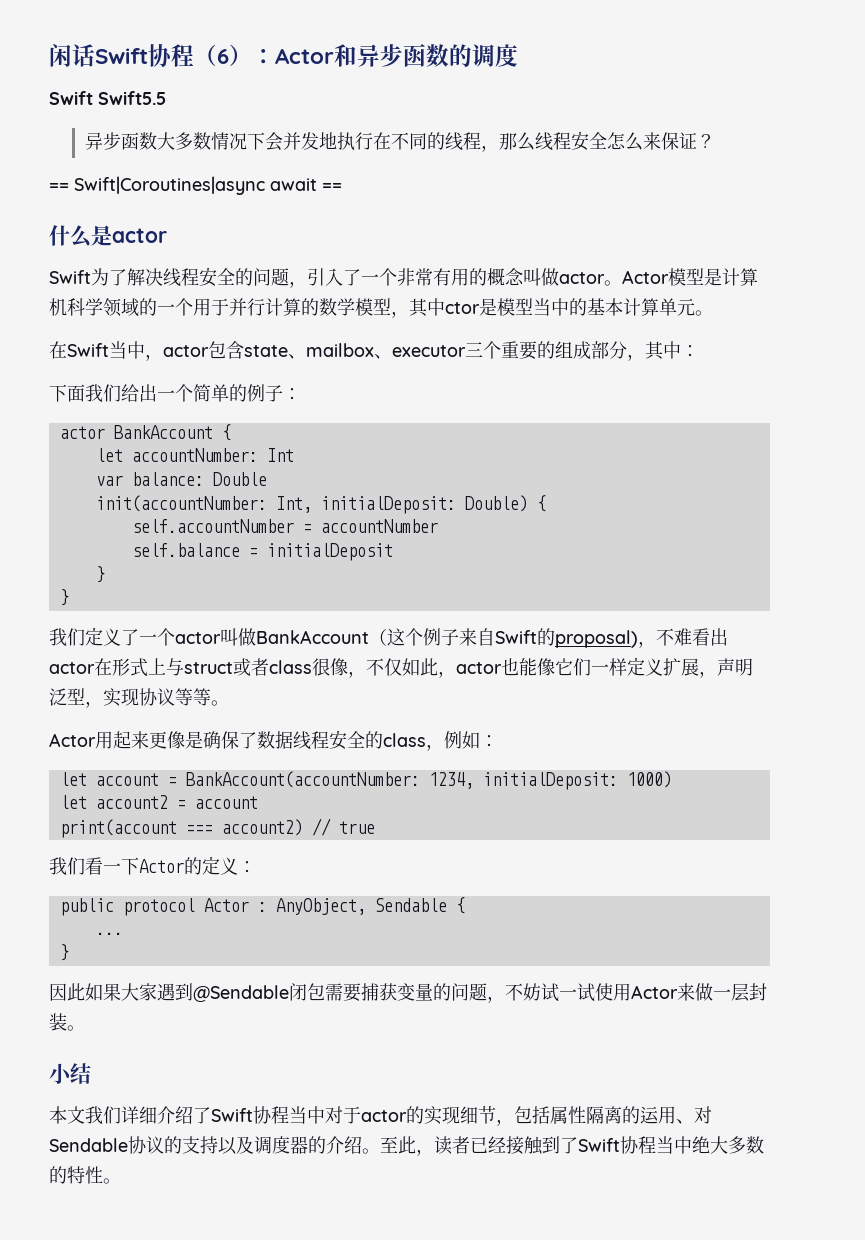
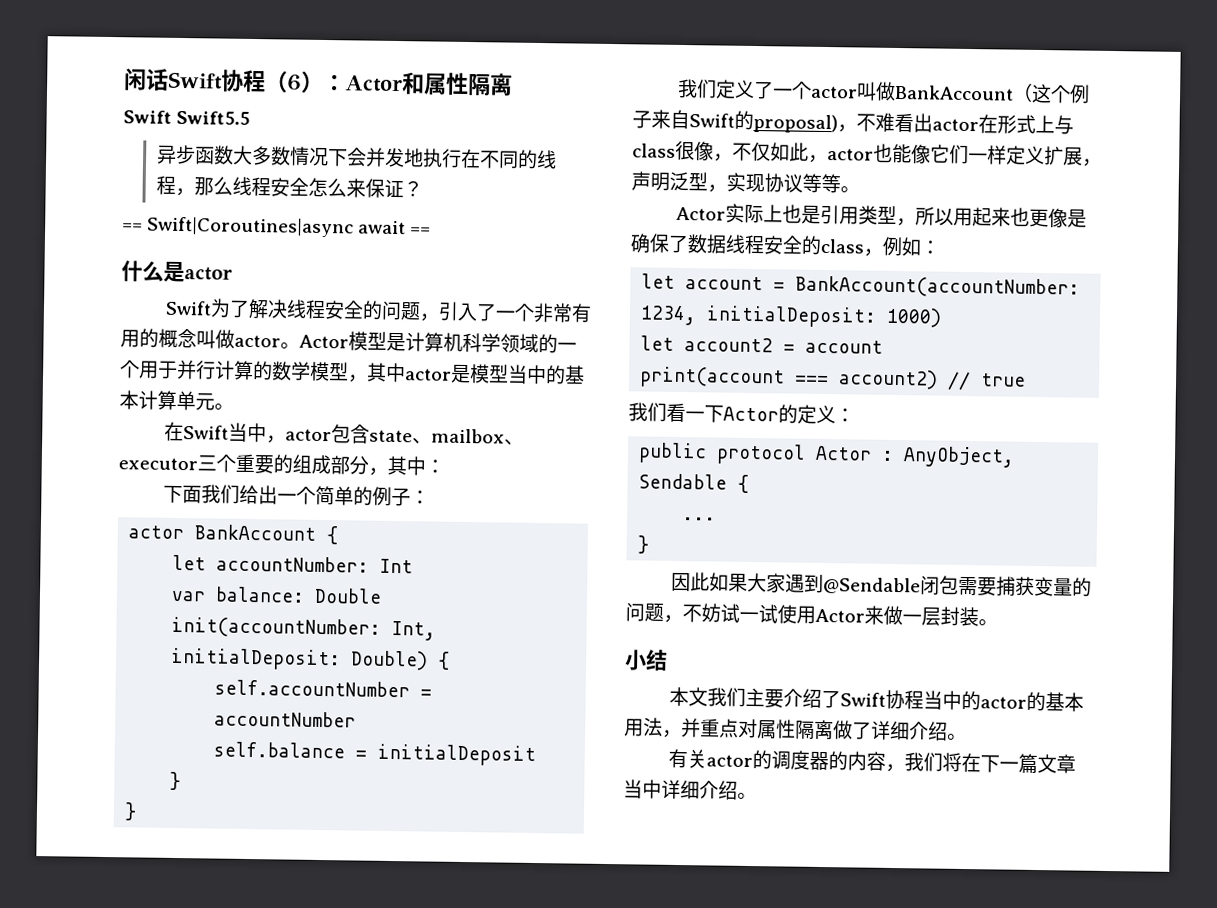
[357,44,518,67] 异步函数的调度 -> [424,72,513,97] 属性隔离
[445,302,480,314] ctor -> [405,368,452,381] actor
[184,658,269,676] struct或者 -> (1074, 125) none
[95,731,149,749] 用起来 -> [724,203,1030,227] 实际上也是引用类型，所以用起来也
[121,1106,157,1124] 详细 -> [744,687,784,709] 主要
[325,1106,712,1126] [49,1136,764,1156] [49,1166,103,1184] 对于actor的实现细节，包括属性隔离的运用、对Sendable协议的支持以及调度器的介绍。至此，读者已经接触到了Swift协程当中绝大多数的特性 -> [960,690,1084,712] [624,717,967,741] [667,748,1076,775] [623,779,738,800] 的actor的基本用法，并重点对属性隔离做了详细介绍。 // 有关actor的调度器的内容，我们将在下一篇文章当中详细介绍

